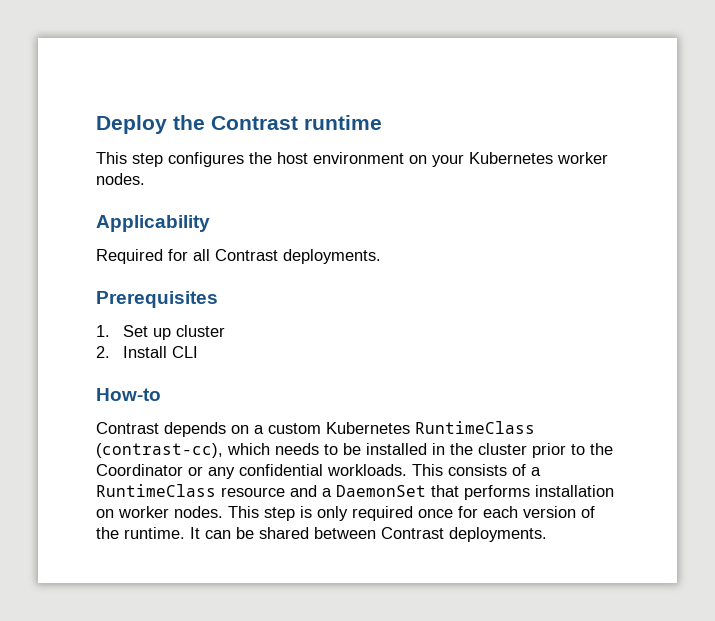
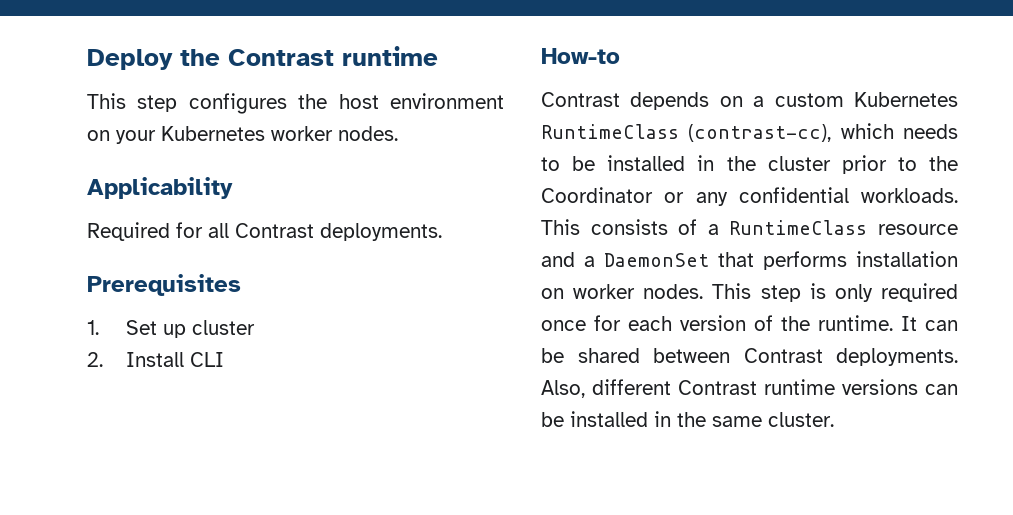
(547, 534) none -> [541,379,958,398] [541,411,834,427] Also, different Contrast runtime versions can be installed in the same cluster.

